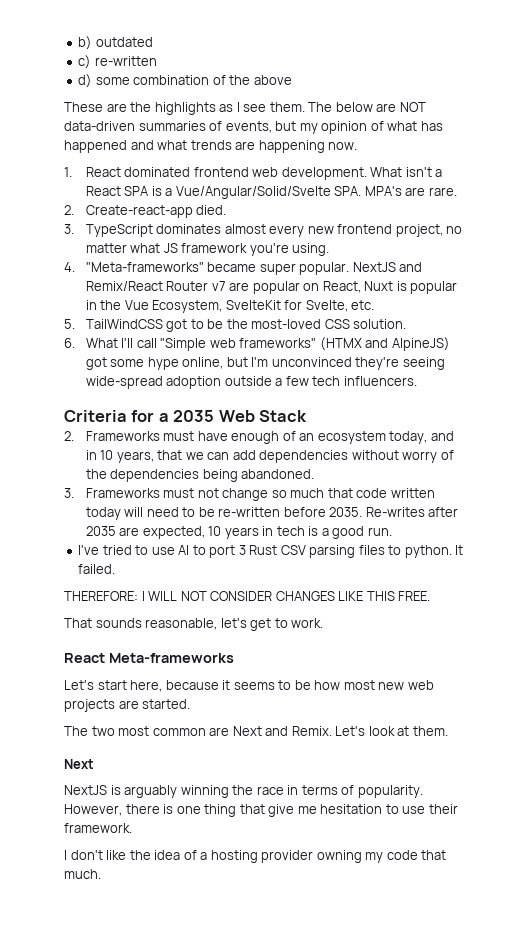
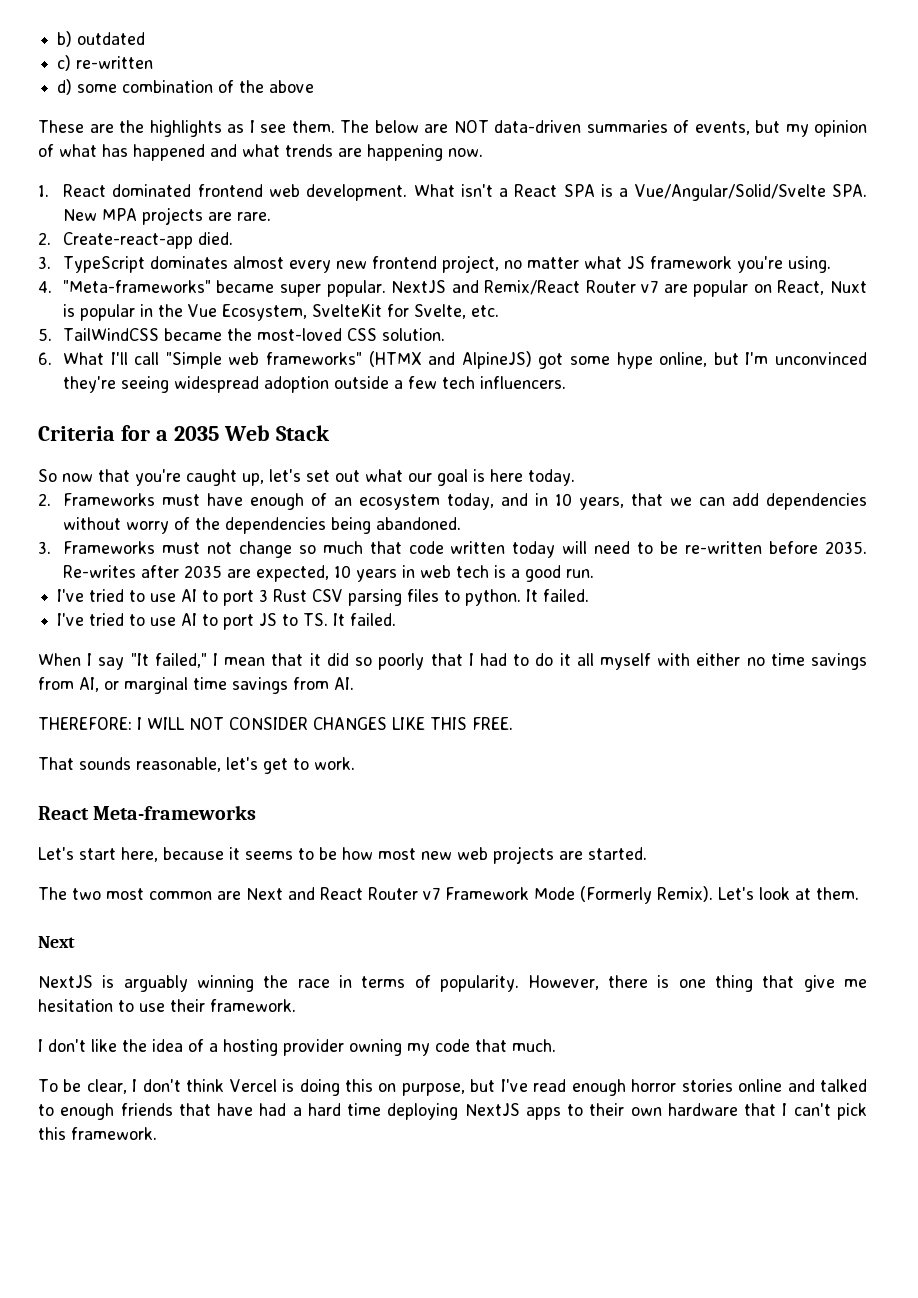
[364,186,402,196] MPA's -> [62,207,203,225] New MPA projects
[166,319,224,332] got to be -> [163,328,222,341] became
[85,376,163,389] wide-spread -> [173,376,259,393] widespread
(308, 416) none -> [38,469,575,486] // So now that you're caught up, let's set out what our goal is here today.
(274, 531) none -> [419,565,451,578] web
(116, 569) none -> [57,613,397,630] [38,653,868,670] [38,677,354,694] // I've tried to use AI to port JS to TS. It failed. // When I say "It failed," I mean that it did so poorly that I had to do it all myself with either no time savings from AI, or marginal time savings from AI.
[291,726,332,736] Remix. -> [320,886,713,904] React Router v7 Framework Mode (Formerly Remix).
(101, 874) none -> [38,1079,868,1096] [38,1103,868,1120] [38,1127,157,1140] // To be clear, I don't think Vercel is doing this on purpose, but I've read enough horror stories online and talked to enough friends that have had a hard time deploying NextJS apps to their own hardware that I can't pick this framework.

